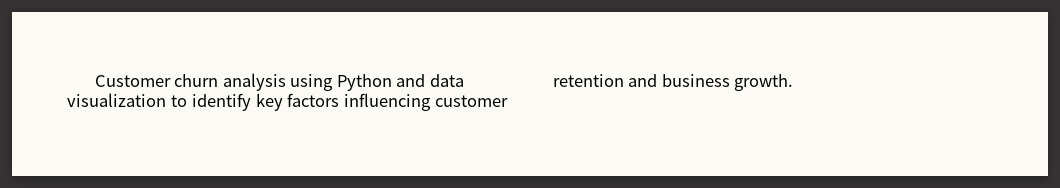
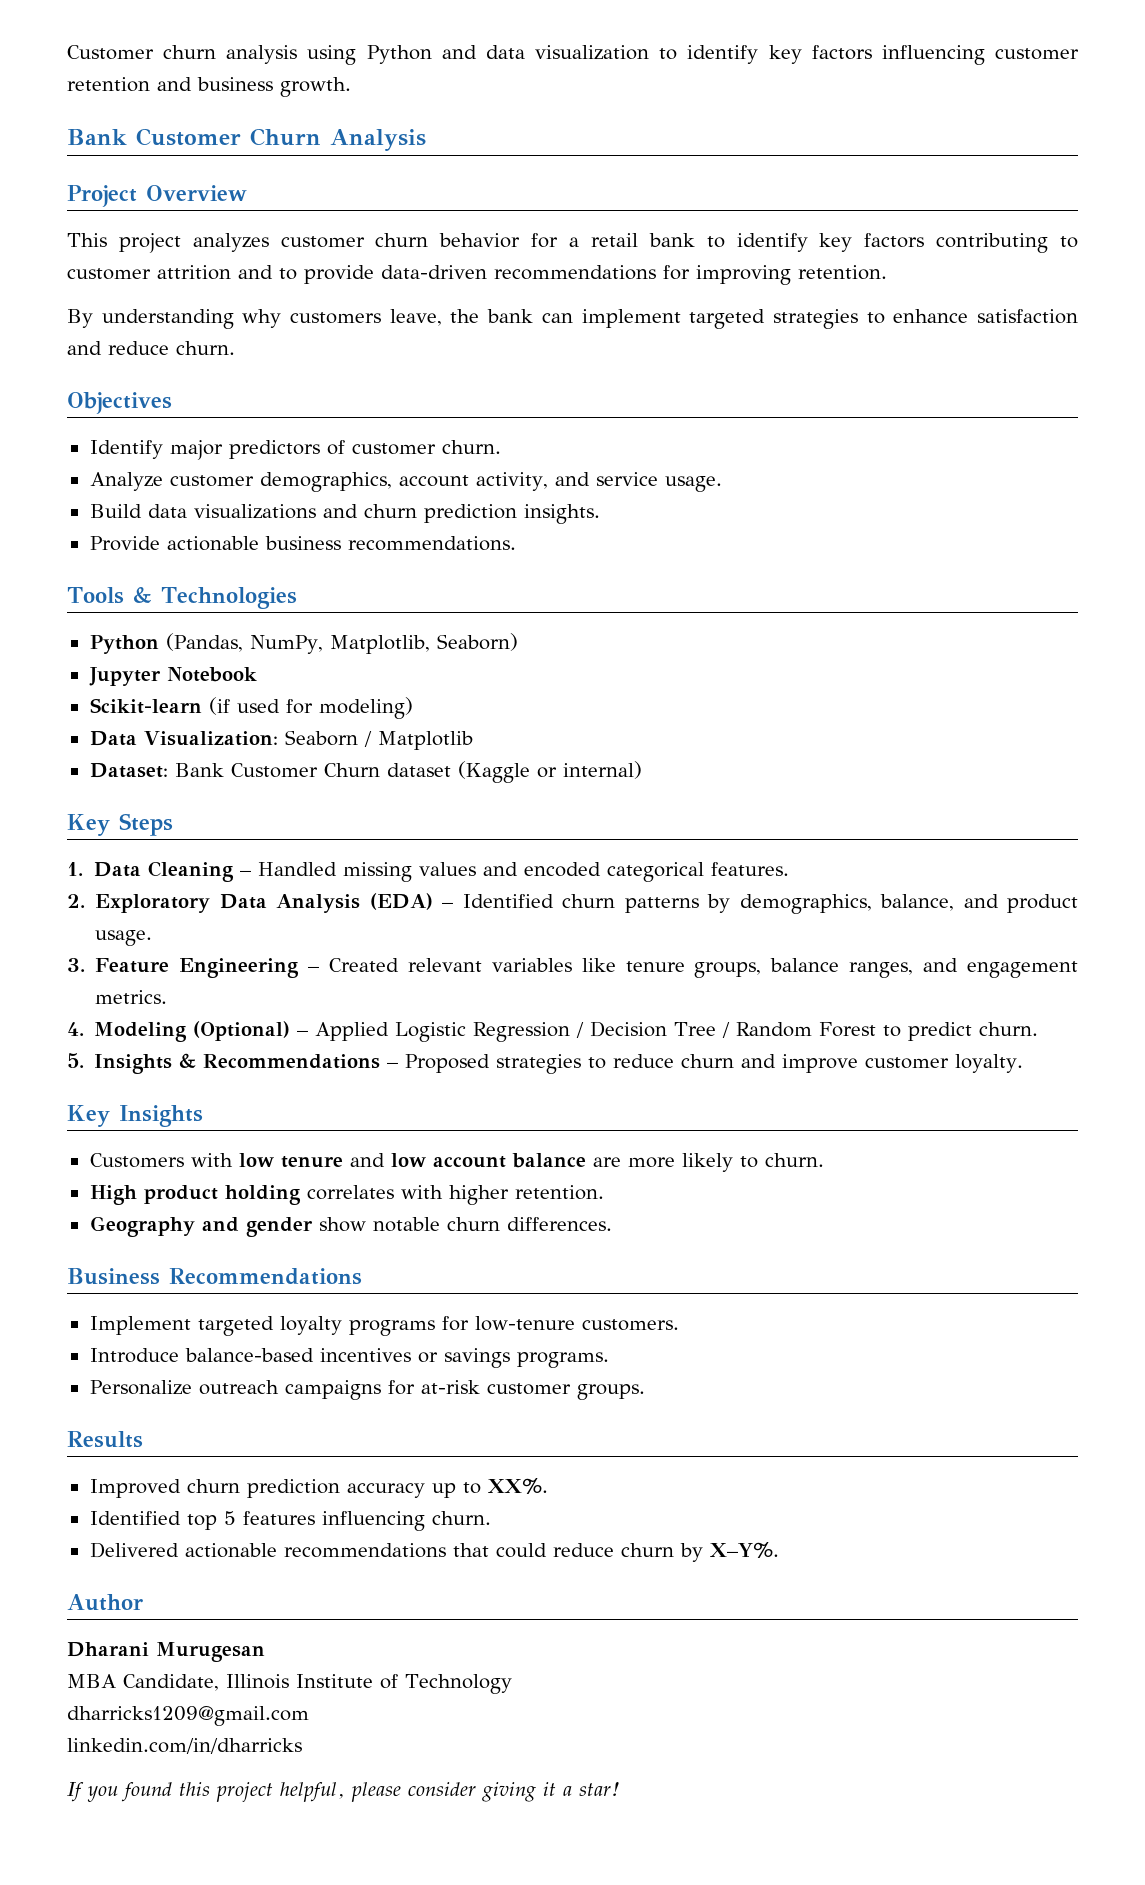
(794, 82) none -> [67,128,426,151] [67,185,247,207] [67,233,1078,253] [67,265,887,285] [67,309,1078,329] [67,341,235,355] [67,392,172,414] [89,440,501,460] [89,472,722,492] [89,504,600,524] [89,536,516,551] [67,587,297,609] [89,633,518,654] [88,667,257,686] [89,697,413,719] [89,730,473,750] [89,761,642,783] [67,813,173,836] [67,861,789,882] [67,893,1078,914] [95,930,153,946] [67,958,1079,978] [95,990,168,1004] [67,1021,1039,1042] [67,1053,1024,1074] [67,1105,203,1127] [89,1153,824,1172] [89,1185,604,1205] [89,1216,612,1237] [67,1268,362,1285] [89,1316,679,1336] [89,1348,609,1368] [89,1380,645,1400] [67,1431,143,1448] [89,1478,548,1498] [89,1511,491,1531] [89,1542,779,1562] [67,1594,143,1611] [67,1642,265,1662] [67,1674,512,1694] [67,1706,309,1726] [67,1738,302,1754] [67,1782,620,1802] // Bank Customer Churn Analysis // Project Overview // This project analyzes customer churn behavior for a retail bank to identify key factors contributing to customer attrition and to provide data-driven recommendations for improving retention. // By understanding why customers leave, the bank can implement targeted strategies to enhance satisfaction and reduce churn. // Objectives // Identify major predictors of customer churn. // Analyze customer demographics, account activity, and service usage. // Build data visualizations and churn prediction insights. // Provide actionable business recommendations. // Tools & Technologies // Python (Pandas, NumPy, Matplotlib, Seaborn) // Jupyter Notebook // Scikit-learn (if used for modeling) // Data Visualization: Seaborn / Matplotlib // Dataset: Bank Customer Churn dataset (Kaggle or internal) // Key Steps // 1. Data Cleaning – Handled missing values and encoded categorical features. // 2. Exploratory Data Analysis (EDA) – Identified churn patterns by demographics, balance, and product usage. // 3. Feature Engineering – Created relevant variables like tenure groups, balance ranges, and engagement metrics. // 4. Modeling (Optional) – Applied Logistic Regression / Decision Tree / Random Forest to predict churn. // 5. Insights & Recommendations – Proposed strategies to reduce churn and improve customer loyalty. // Key Insights // Customers with low tenure and low account balance are more likely to churn. // High product holding correlates with higher retention. // Geography and gender show notable churn differences. // Business Recommendations // Implement targeted loyalty programs for low-tenure customers. // Introduce balance-based incentives or savings programs. // Personalize outreach campaigns for at-risk customer groups. // Results // Improved churn prediction accuracy up to XX%. // Identified top 5 features influencing churn. // Delivered actionable recommendations that could reduce churn by X–Y%. // Author // Dharani Murugesan // MBA Candidate, Illinois Institute of Technology // dharricks1209@gmail.com // linkedin.com/in/dharricks // If you found this project helpful, please consider giving it a star!

